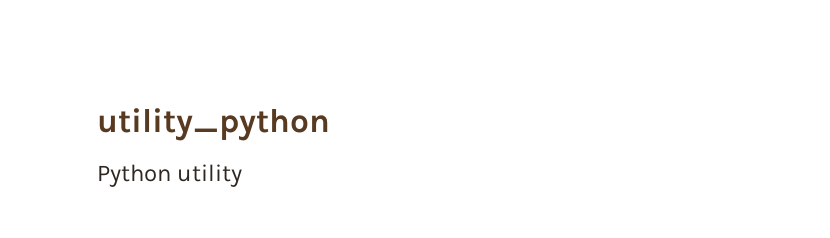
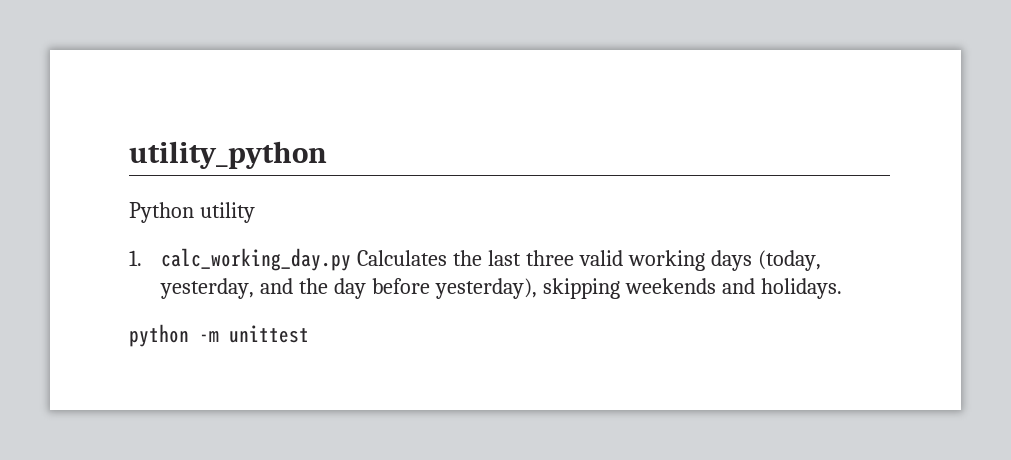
(243, 175) none -> [129,248,821,271] [160,278,842,299] [129,324,309,347] // 1. calc_working_day.py Calculates the last three valid working days (today, yesterday, and the day before yesterday), skipping weekends and holidays. // python -m unittest

